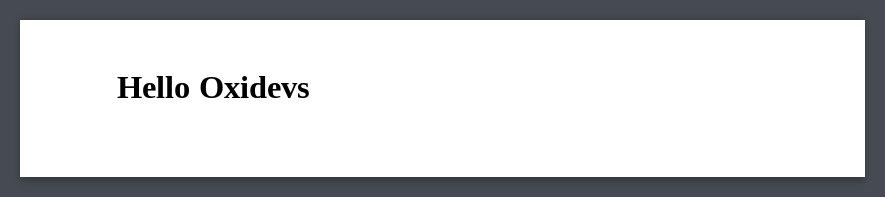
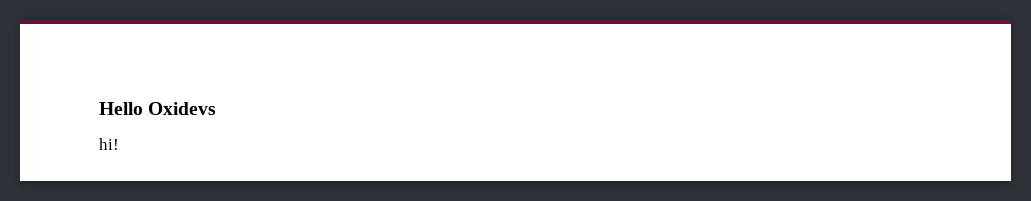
(310, 87) none -> [99,138,119,150] // hi!

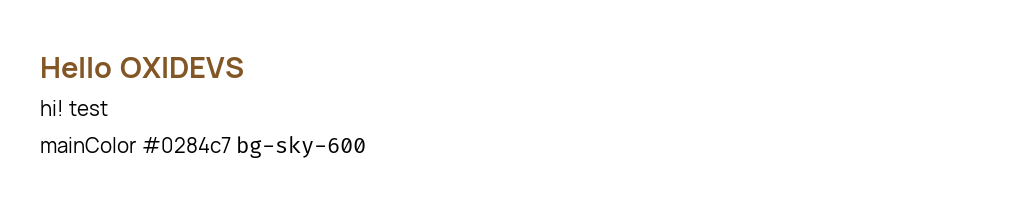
[148,102,217,115] Oxidevs -> [119,57,244,78] OXIDEVS
(119, 144) none -> [68,101,108,116] [40,136,367,158] test // mainColor #0284c7 bg-sky-600

